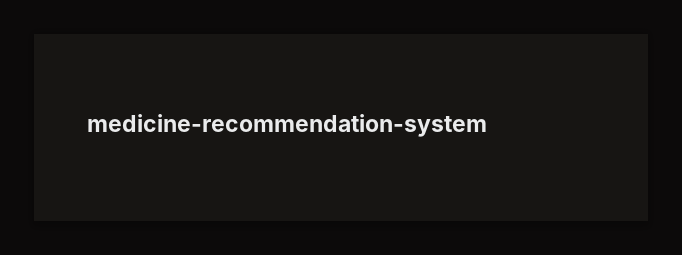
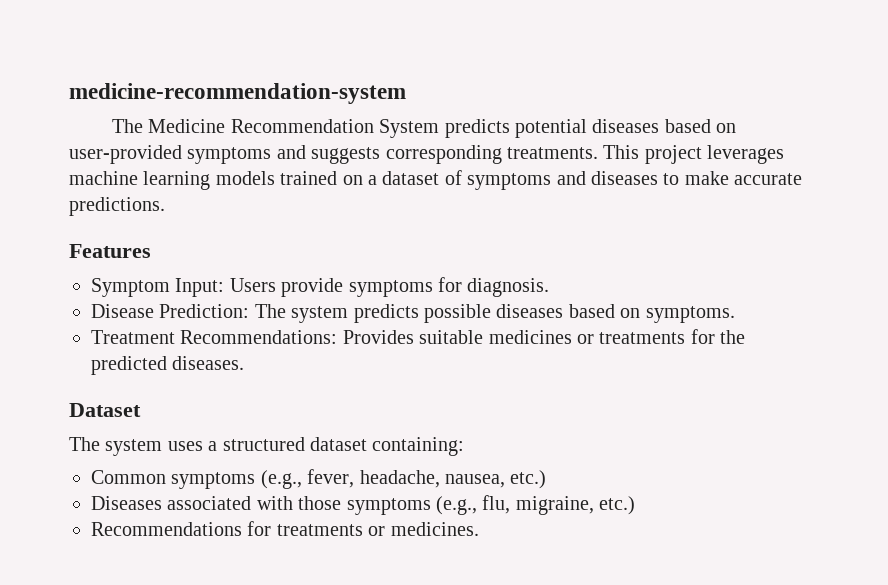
(487, 125) none -> [112,119,737,138] [69,145,785,164] [69,170,803,190] [69,197,165,216] [69,244,151,258] [91,277,550,297] [91,304,735,323] [91,329,746,344] [91,356,245,375] [69,403,141,417] [69,437,465,456] [91,469,547,489] [91,495,636,515] [91,521,479,536] // The Medicine Recommendation System predicts potential diseases based on user-provided symptoms and suggests corresponding treatments. This project leverages machine learning models trained on a dataset of symptoms and diseases to make accurate predictions. // Features // Symptom Input: Users provide symptoms for diagnosis. // Disease Prediction: The system predicts possible diseases based on symptoms. // Treatment Recommendations: Provides suitable medicines or treatments for the predicted diseases. // Dataset // The system uses a structured dataset containing: // Common symptoms (e.g., fever, headache, nausea, etc.) // Diseases associated with those symptoms (e.g., flu, migraine, etc.) // Recommendations for treatments or medicines.

